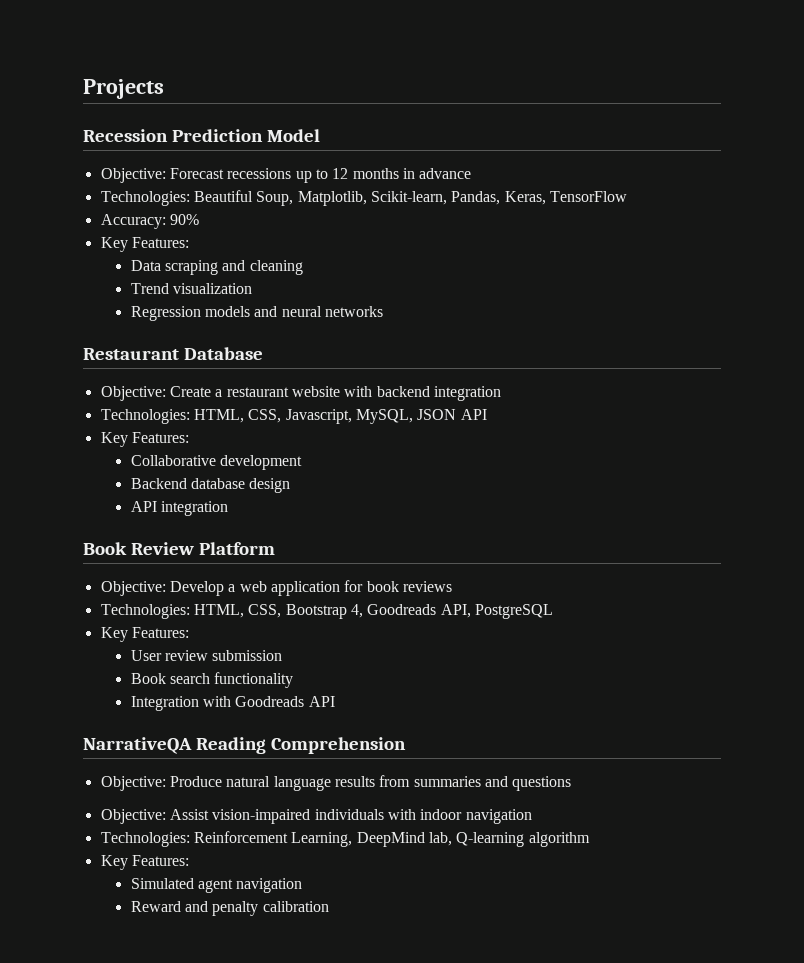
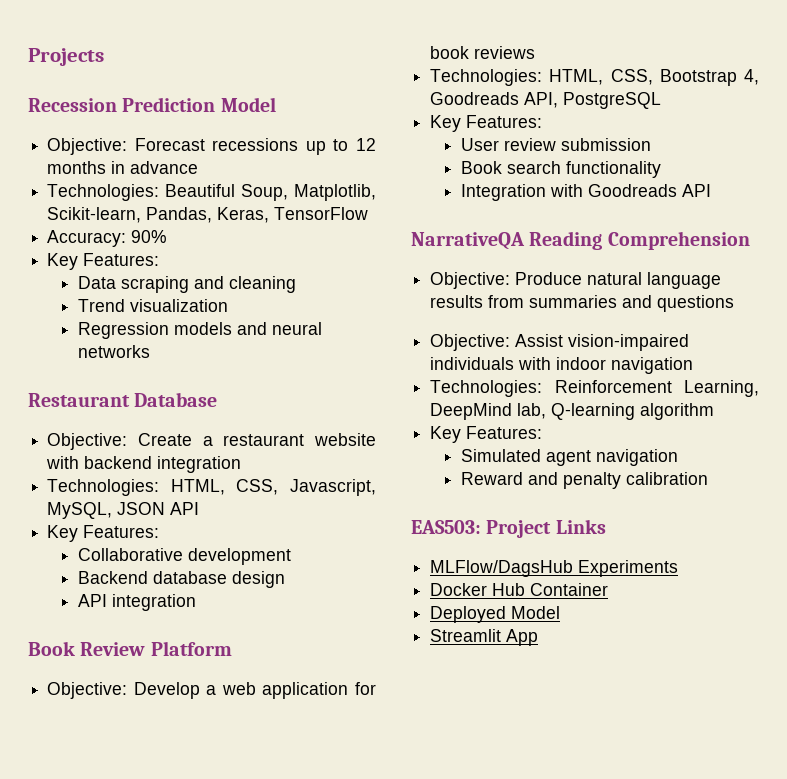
(329, 906) none -> [411,519,606,538] [430,560,679,577] [430,583,609,596] [430,606,561,623] [430,629,539,646] // EAS503: Project Links // MLFlow/DagsHub Experiments // Docker Hub Container // Deployed Model // Streamlit App

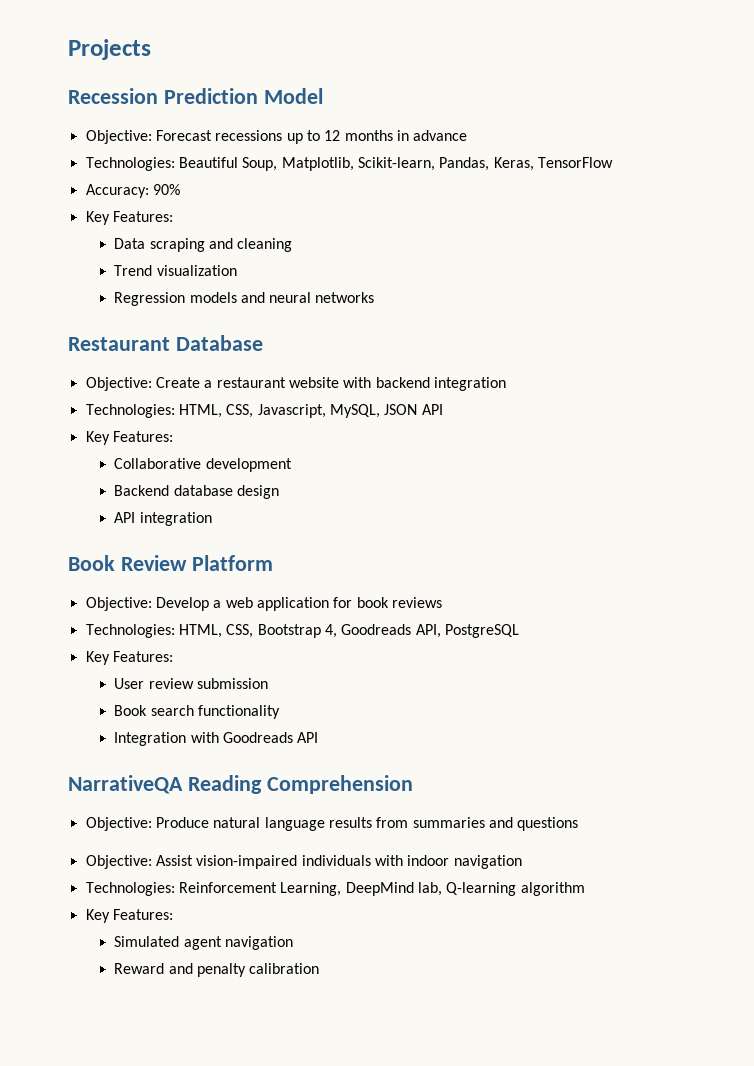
[411,519,606,538] [430,560,679,577] [430,583,609,596] [430,606,561,623] [430,629,539,646] // EAS503: Project Links // MLFlow/DagsHub Experiments // Docker Hub Container // Deployed Model // Streamlit App -> (320, 968) none

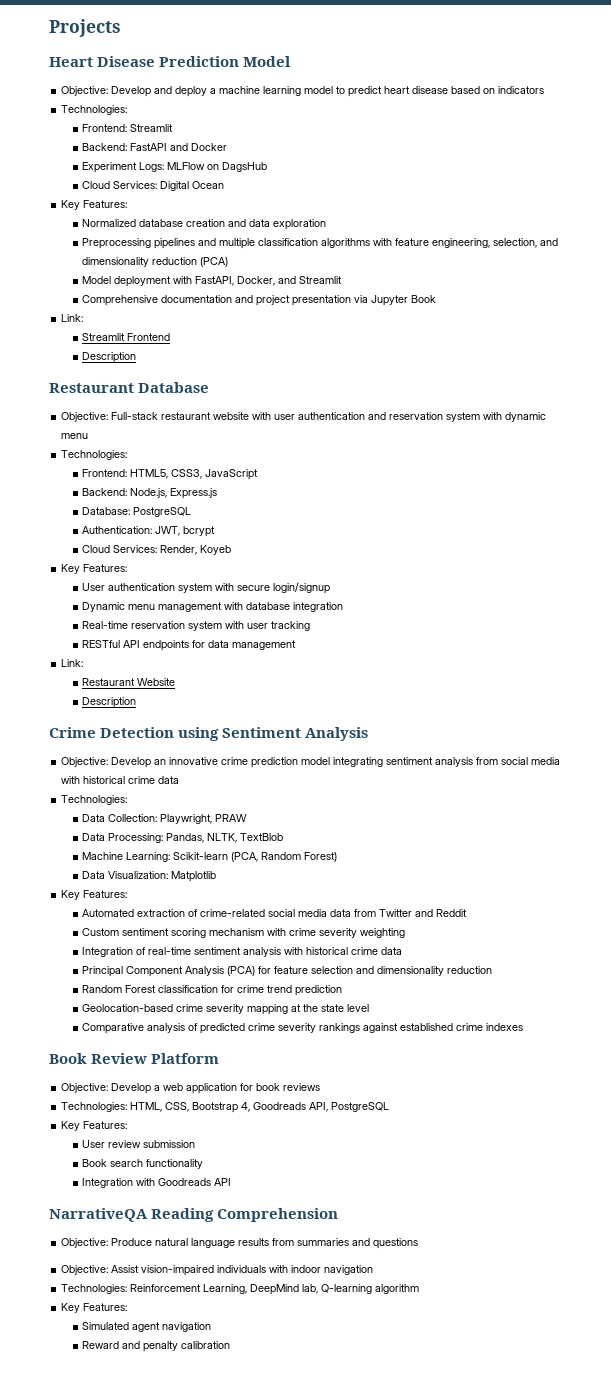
[68,88,158,104] Recession -> [49,56,156,67] Heart Disease
[155,130,468,144] [85,157,613,171] [85,184,180,198] [85,211,173,225] [114,238,293,252] [114,265,237,276] [114,292,375,306] Forecast recessions up to 12 months in advance // Technologies: Beautiful Soup, Matplotlib, Scikit-learn, Pandas, Keras, TensorFlow // Accuracy: 90% // Key Features: // Data scraping and cleaning // Trend visualization // Regression models and neural networks -> [111,86,545,97] [61,105,128,115] [82,124,174,132] [82,143,228,151] [82,162,268,173] [82,181,225,191] [61,200,128,210] [82,219,327,230] [82,238,559,249] [82,257,229,267] [82,276,343,287] [82,295,437,306] [61,314,84,322] [82,333,171,341] [82,352,137,363] Develop and deploy a machine learning model to predict heart disease based on indicators // Technologies: // Frontend: Streamlit // Backend: FastAPI and Docker // Experiment Logs: MLFlow on DagsHub // Cloud Services: Digital Ocean // Key Features: // Normalized database creation and data exploration // Preprocessing pipelines and multiple classification algorithms with feature engineering, selection, and dimensionality reduction (PCA) // Model deployment with FastAPI, Docker, and Streamlit // Comprehensive documentation and project presentation via Jupyter Book // Link: // Streamlit Frontend // Description
[155,377,213,388] Create a -> [111,412,159,420] Full-stack
[375,377,506,391] [85,404,443,418] [85,431,173,445] [114,458,292,472] [114,485,279,499] [114,512,212,526] backend integration // Technologies: HTML, CSS, Javascript, MySQL, JSON API // Key Features: // Collaborative development // Backend database design // API integration -> [274,412,547,422] [61,433,89,439] [61,450,128,460] [82,469,259,480] [82,488,218,499] [82,507,192,517] [82,526,216,537] [82,545,232,555] [61,564,128,574] [82,582,331,594] [82,602,344,612] [82,621,311,631] [82,640,297,651] [61,659,84,667] [82,678,176,686] [82,697,137,708] [49,727,369,741] [61,757,561,768] [61,776,180,784] [61,795,128,805] [82,814,248,824] [82,833,284,843] [82,852,338,862] [82,871,217,882] [61,890,128,900] [82,909,468,917] [82,928,406,938] [82,947,403,957] [82,966,493,977] [82,985,343,996] [82,1004,370,1015] [82,1023,524,1034] user authentication and reservation system with dynamic menu // Technologies: // Frontend: HTML5, CSS3, JavaScript // Backend: Node.js, Express.js // Database: PostgreSQL // Authentication: JWT, bcrypt // Cloud Services: Render, Koyeb // Key Features: // User authentication system with secure login/signup // Dynamic menu management with database integration // Real-time reservation system with user tracking // RESTful API endpoints for data management // Link: // Restaurant Website // Description // Crime Detection using Sentiment Analysis // Objective: Develop an innovative crime prediction model integrating sentiment analysis from social media with historical crime data // Technologies: // Data Collection: Playwright, PRAW // Data Processing: Pandas, NLTK, TextBlob // Machine Learning: Scikit-learn (PCA, Random Forest) // Data Visualization: Matplotlib // Key Features: // Automated extraction of crime-related social media data from Twitter and Reddit // Custom sentiment scoring mechanism with crime severity weighting // Integration of real-time sentiment analysis with historical crime data // Principal Component Analysis (PCA) for feature selection and dimensionality reduction // Random Forest classification for crime trend prediction // Geolocation-based crime severity mapping at the state level // Comparative analysis of predicted crime severity rankings against established crime indexes

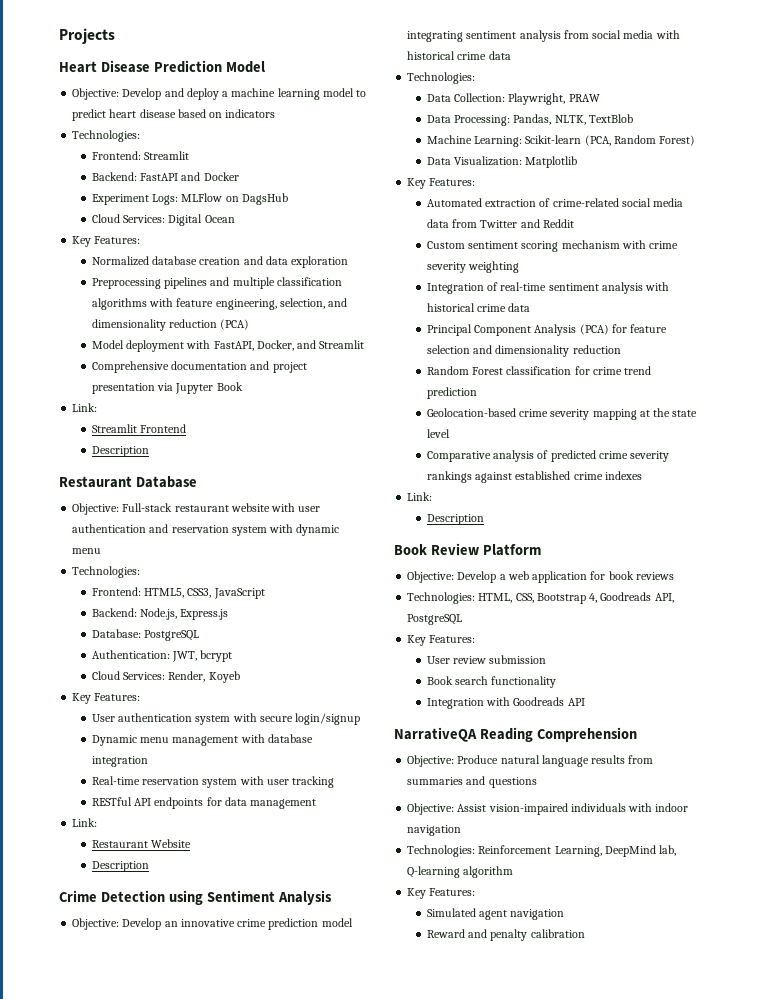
(524, 1027) none -> [407,492,433,501] [426,514,484,525] // Link: // Description

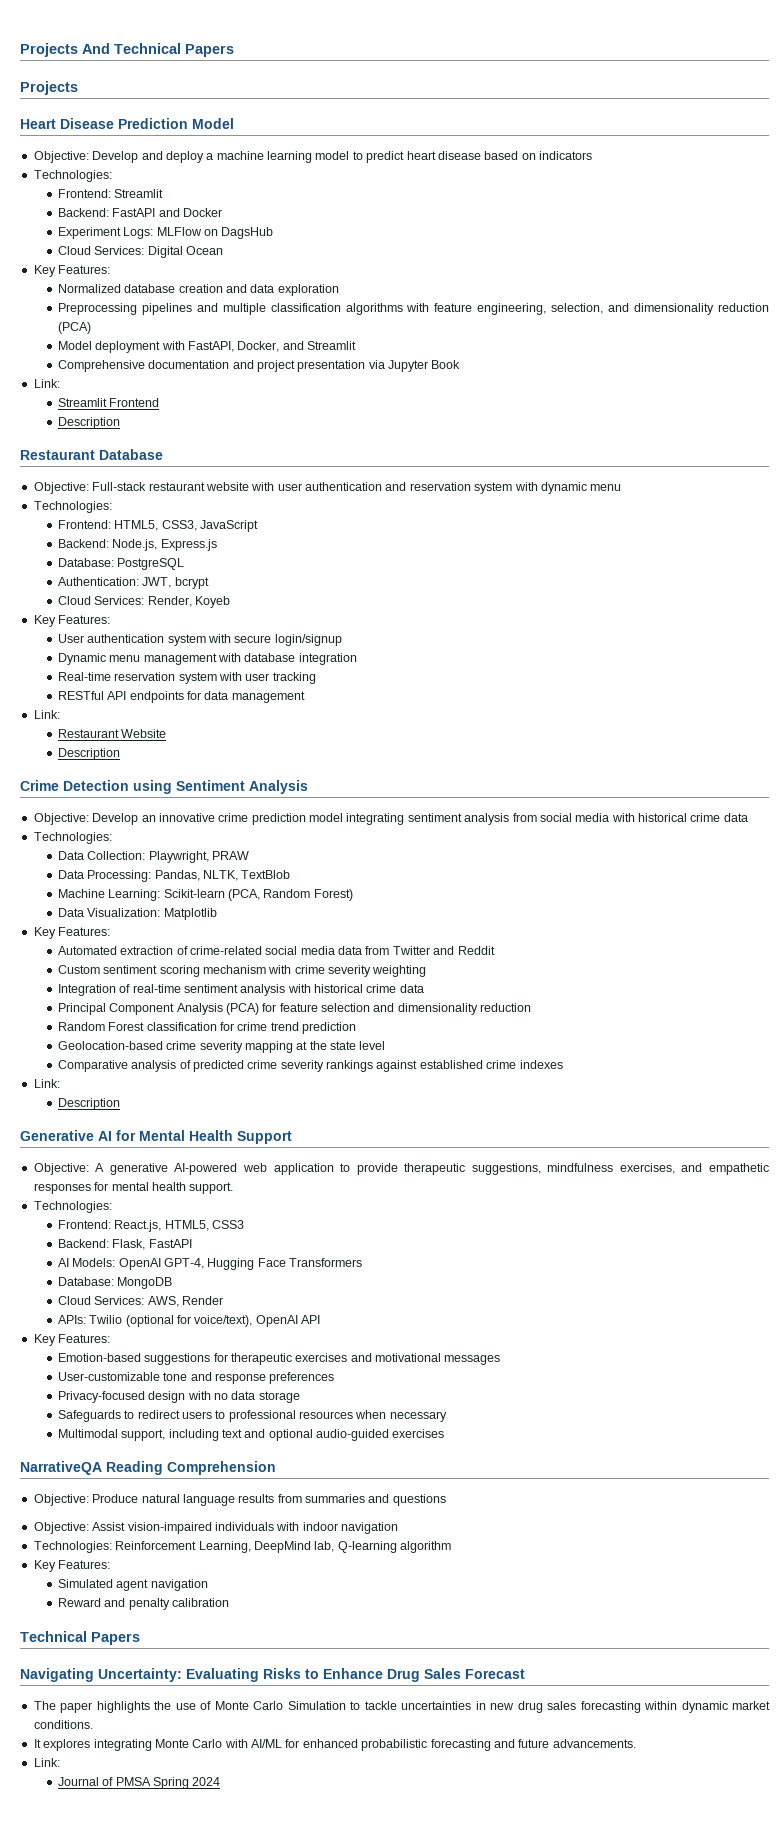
[59,28,115,44] Projects -> [20,43,234,57] [20,81,78,95] Projects And Technical Papers // Projects
[394,543,541,556] [407,571,674,583] [407,592,674,604] [407,614,463,625] [407,635,476,646] [426,655,547,664] [426,676,557,688] [426,697,585,709] Book Review Platform // Objective: Develop a web application for book reviews // Technologies: HTML, CSS, Bootstrap 4, Goodreads API, PostgreSQL // Key Features: // User review submission // Book search functionality // Integration with Goodreads API -> [20,1130,292,1144] [33,1163,769,1175] [33,1182,234,1194] [33,1201,112,1213] [57,1220,244,1232] [57,1239,192,1250] [57,1258,363,1270] [57,1277,173,1289] [57,1296,223,1307] [57,1315,321,1327] [33,1334,111,1346] [57,1353,501,1365] [57,1372,335,1384] [57,1391,300,1403] [57,1410,447,1422] [57,1429,445,1441] Generative AI for Mental Health Support // Objective: A generative AI-powered web application to provide therapeutic suggestions, mindfulness exercises, and empathetic responses for mental health support. // Technologies: // Frontend: React.js, HTML5, CSS3 // Backend: Flask, FastAPI // AI Models: OpenAI GPT-4, Hugging Face Transformers // Database: MongoDB // Cloud Services: AWS, Render // APIs: Twilio (optional for voice/text), OpenAI API // Key Features: // Emotion-based suggestions for therapeutic exercises and motivational messages // User-customizable tone and response preferences // Privacy-focused design with no data storage // Safeguards to redirect users to professional resources when necessary // Multimodal support, including text and optional audio-guided exercises
(585, 933) none -> [20,1631,140,1645] [20,1668,525,1682] [33,1701,770,1713] [33,1720,93,1729] [33,1739,636,1751] [33,1758,60,1767] [57,1777,221,1789] // Technical Papers // Navigating Uncertainty: Evaluating Risks to Enhance Drug Sales Forecast // The paper highlights the use of Monte Carlo Simulation to tackle uncertainties in new drug sales forecasting within dynamic market conditions. // It explores integrating Monte Carlo with AI/ML for enhanced probabilistic forecasting and future advancements. // Link: // Journal of PMSA Spring 2024

